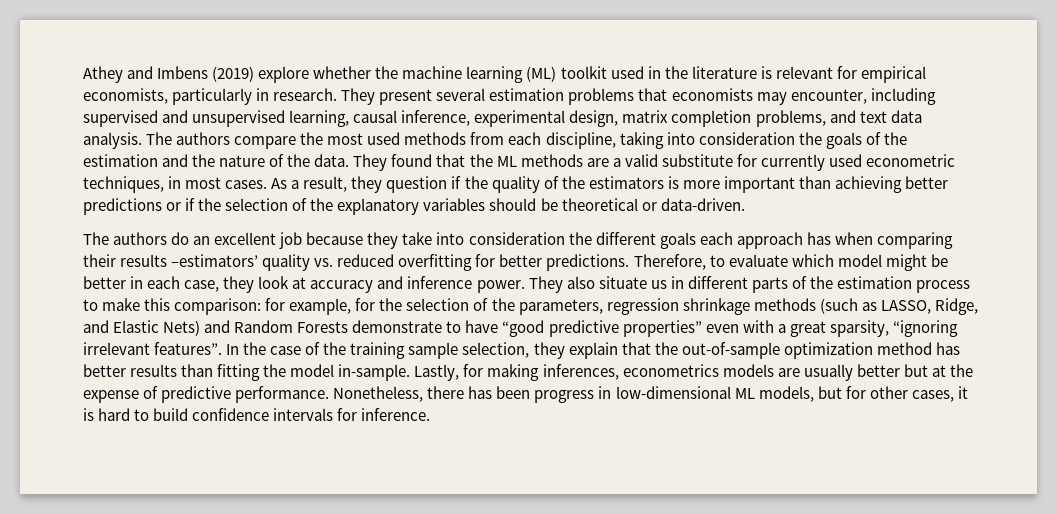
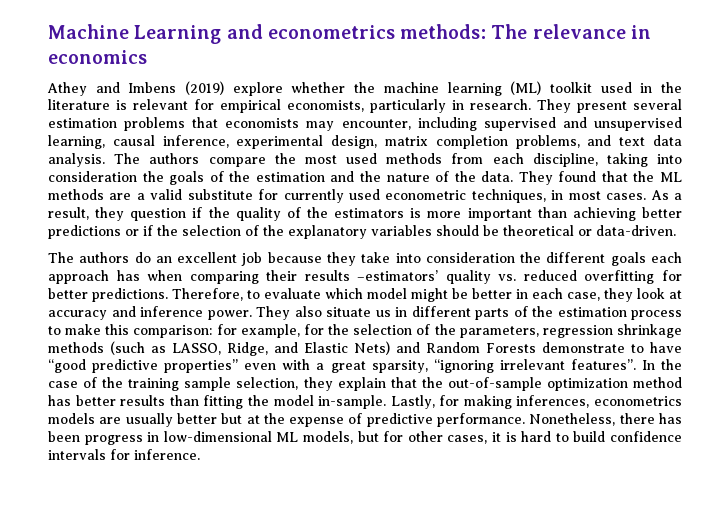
(83, 74) none -> [48,24,651,44] [48,50,147,64] Machine Learning and econometrics methods: The relevance in economics //

